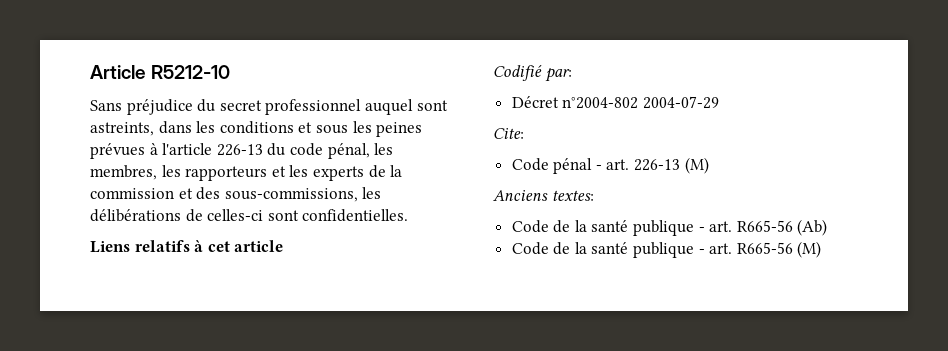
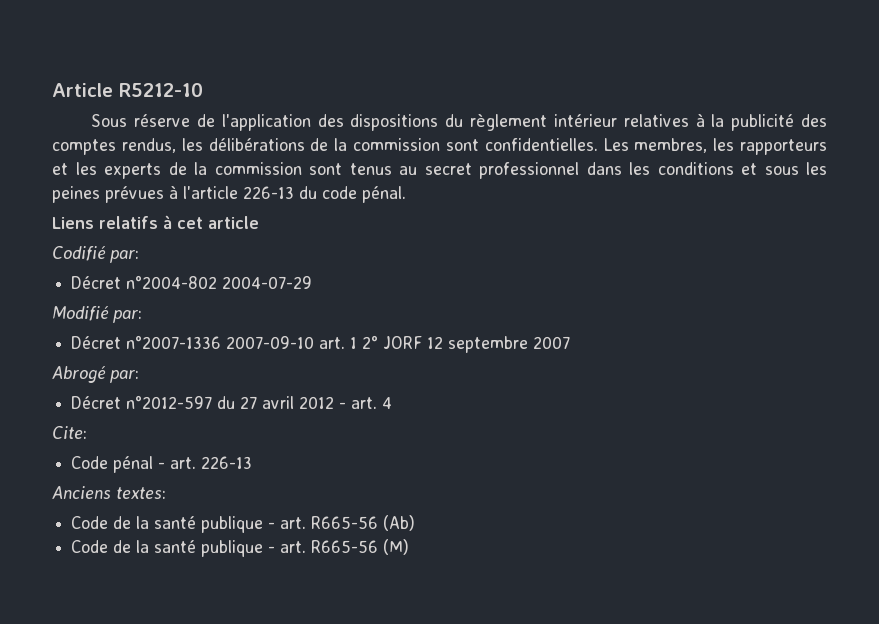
[90,99,448,115] [90,122,154,136] Sans préjudice du secret professionnel auquel sont astreints, -> [91,113,828,131] [52,138,827,155] [52,162,579,179] Sous réserve de l'application des dispositions du règlement intérieur relatives à la publicité des comptes rendus, les délibérations de la commission sont confidentielles. Les membres, les rapporteurs et les experts de la commission sont tenus au secret professionnel
[327,143,394,159] [90,165,403,181] [90,187,382,202] [90,209,409,222] pénal, les membres, les rapporteurs et les experts de la commission et des sous-commissions, les délibérations de celles-ci sont confidentielles. -> [362,186,406,203] pénal.
(719, 102) none -> [52,306,142,323] [71,335,571,353] [52,366,139,383] [71,395,393,409] // Modifié par: // Décret n°2007-1336 2007-09-10 art. 1 2° JORF 12 septembre 2007 // Abrogé par: // Décret n°2012-597 du 27 avril 2012 - art. 4
[684,157,709,174] (M) -> (253, 462) none

